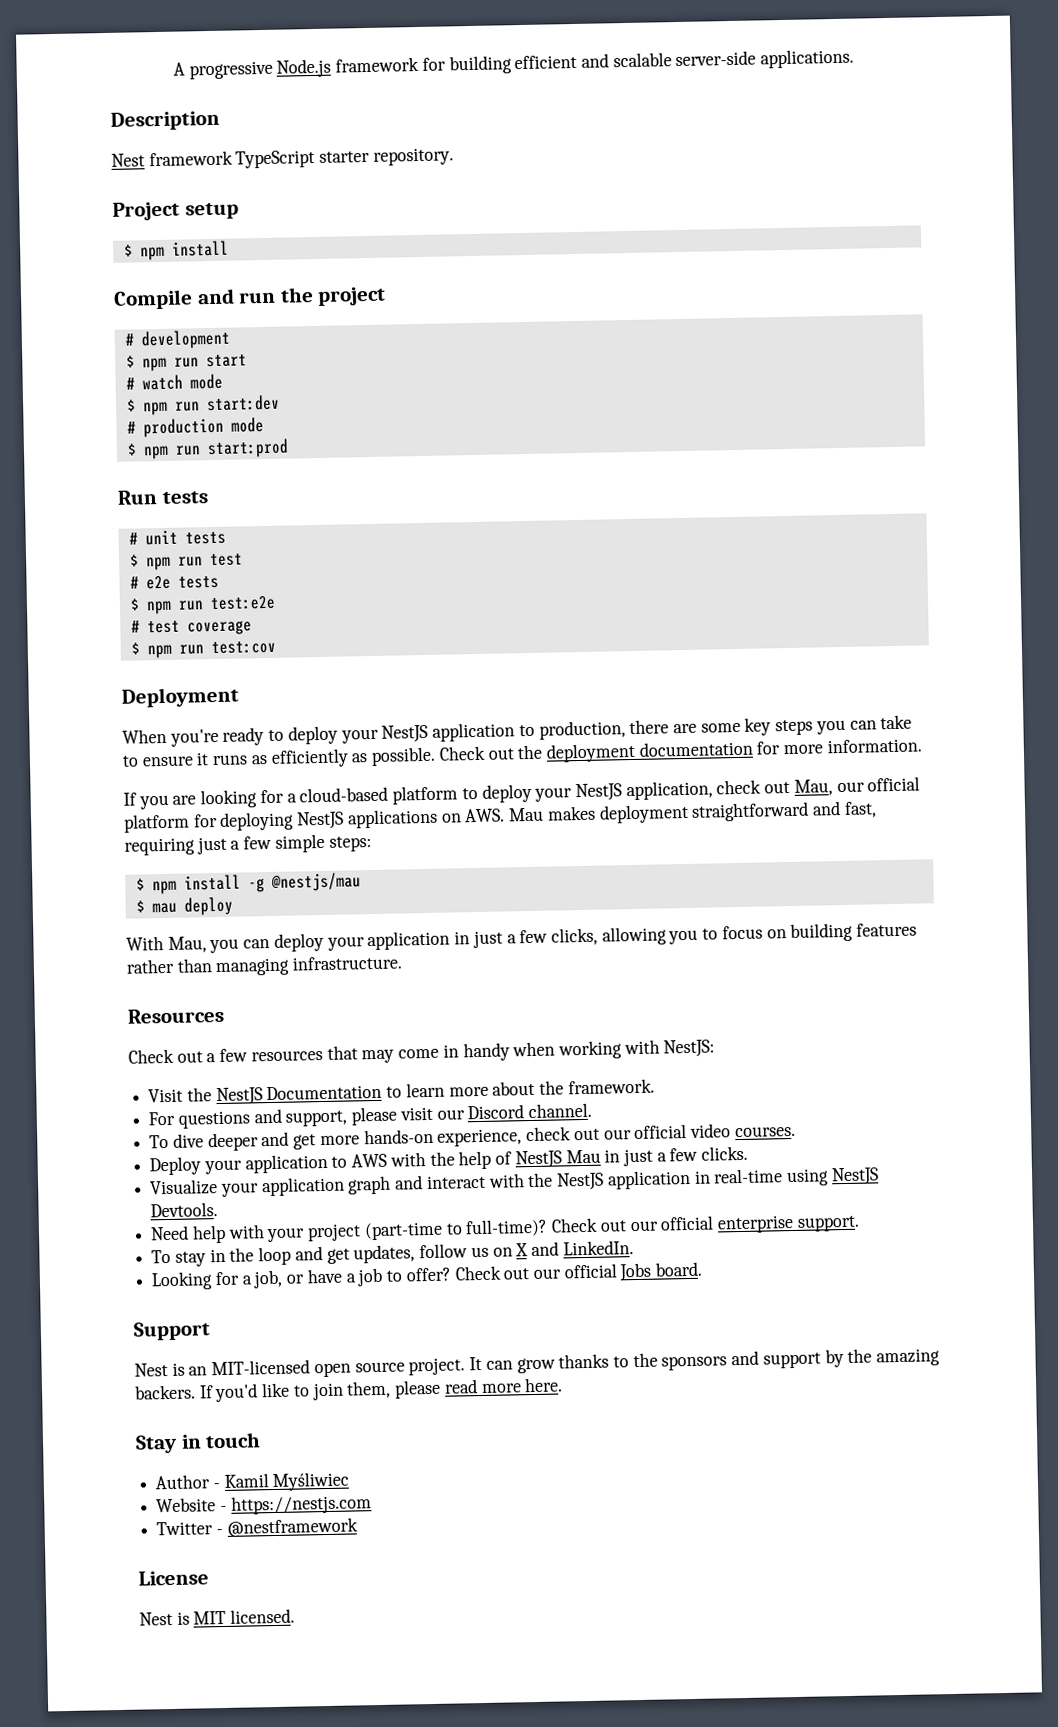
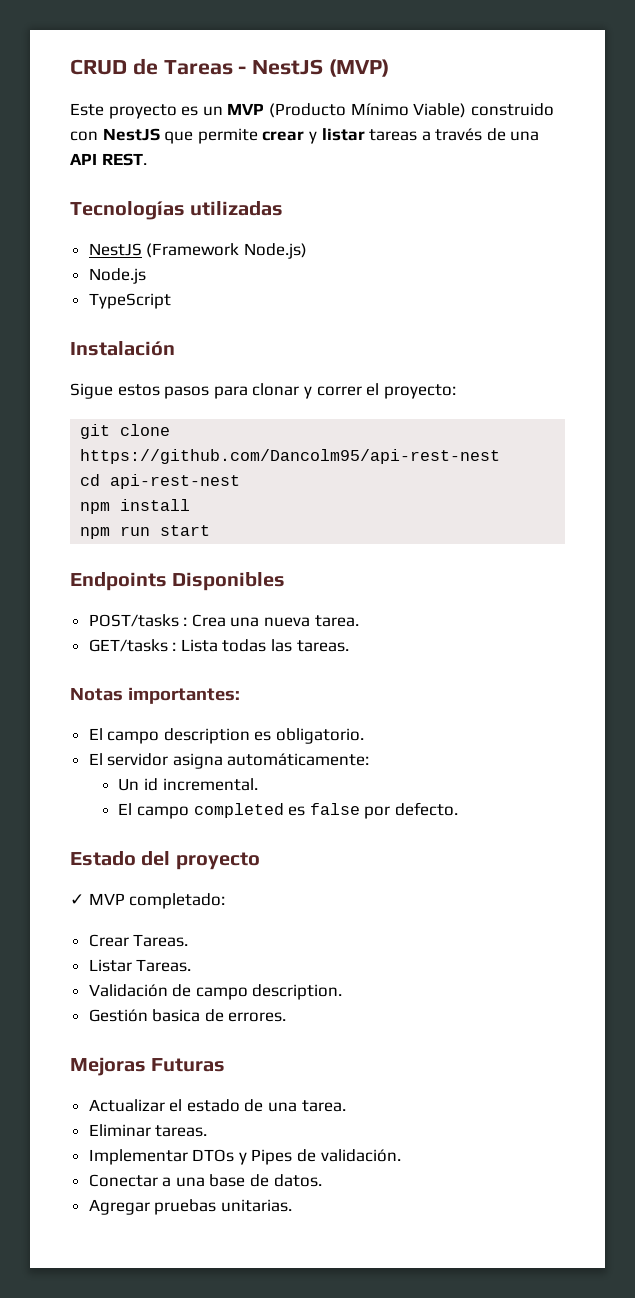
[172,48,855,80] [110,110,220,131] [111,147,454,169] [112,201,239,221] [123,240,229,261] [113,286,387,310] [124,329,231,350] [125,354,247,372] [125,373,223,391] [126,394,280,416] [126,417,264,438] [126,438,289,460] [117,490,209,505] [128,529,226,546] [128,553,243,571] [129,575,219,590] [129,595,276,615] [130,620,252,636] [130,640,276,659] [121,686,239,708] [122,714,913,747] [122,738,922,768] [123,776,921,810] [123,801,877,833] [124,833,372,856] [135,872,361,895] [135,896,233,916] [126,922,918,954] [126,955,403,977] [127,1007,224,1024] [128,1039,716,1064] [148,1078,655,1106] [148,1102,593,1129] [149,1123,796,1152] [149,1145,749,1176] [150,1167,879,1197] [150,1202,219,1218] [150,1215,860,1244] [151,1240,634,1267] [151,1261,703,1291] [133,1321,211,1341] [134,1348,941,1378] [134,1377,564,1403] [135,1432,262,1454] [155,1471,350,1492] [156,1494,372,1515] [156,1517,358,1537] [138,1570,209,1586] [139,1608,296,1626] A progressive Node.js framework for building efficient and scalable server-side applications. // Description // Nest framework TypeScript starter repository. // Project setup // $ npm install // Compile and run the project // # development // $ npm run start // # watch mode // $ npm run start:dev // # production mode // $ npm run start:prod // Run tests // # unit tests // $ npm run test // # e2e tests // $ npm run test:e2e // # test coverage // $ npm run test:cov // Deployment // When you're ready to deploy your NestJS application to production, there are some key steps you can take to ensure it runs as efficiently as possible. Check out the deployment documentation for more information. // If you are looking for a cloud-based platform to deploy your NestJS application, check out Mau, our official platform for deploying NestJS applications on AWS. Mau makes deployment straightforward and fast, requiring just a few simple steps: // $ npm install -g @nestjs/mau // $ mau deploy // With Mau, you can deploy your application in just a few clicks, allowing you to focus on building features rather than managing infrastructure. // Resources // Check out a few resources that may come in handy when working with NestJS: // Visit the NestJS Documentation to learn more about the framework. // For questions and support, please visit our Discord channel. // To dive deeper and get more hands-on experience, check out our official video courses. // Deploy your application to AWS with the help of NestJS Mau in just a few clicks. // Visualize your application graph and interact with the NestJS application in real-time using NestJS Devtools. // Need help with your project (part-time to full-time)? Check out our official enterprise support. // To stay in the loop and get updates, follow us on X and LinkedIn. // Looking for a job, or have a job to offer? Check out our official Jobs board. // Support // Nest is an MIT-licensed open source project. It can grow thanks to the sponsors and support by the amazing backers. If you'd like to join them, please read more here. // Stay in touch // Author - Kamil Myśliwiec // Website - https://nestjs.com // Twitter - @nestframework // License // Nest is MIT licensed. -> [70,58,390,77] [70,103,554,119] [70,128,540,144] [70,153,147,166] [70,201,284,220] [88,243,307,259] [88,268,146,284] [88,293,171,309] [70,341,175,356] [70,383,456,399] [80,424,171,439] [80,449,501,464] [80,474,241,489] [80,499,191,514] [80,525,211,539] [70,572,286,591] [88,614,359,627] [88,639,349,652] [70,687,240,704] [88,728,365,744] [88,753,370,769] [118,778,258,791] [118,802,458,819] [70,851,260,870] [70,893,226,909] [88,934,189,947] [88,959,192,972] [88,984,343,1000] [88,1009,287,1022] [70,1057,226,1076] [88,1099,346,1112] [88,1124,208,1137] [88,1149,401,1165] [88,1174,322,1187] [88,1199,292,1215] CRUD de Tareas - NestJS (MVP) // Este proyecto es un MVP (Producto Mínimo Viable) construido con NestJS que permite crear y listar tareas a través de una API REST. // Tecnologías utilizadas // NestJS (Framework Node.js) // Node.js // TypeScript // Instalación // Sigue estos pasos para clonar y correr el proyecto: // git clone https://github.com/Dancolm95/api-rest-nest // cd api-rest-nest // npm install // npm run start // Endpoints Disponibles // POST/tasks : Crea una nueva tarea. // GET/tasks : Lista todas las tareas. // Notas importantes: // El campo description es obligatorio. // El servidor asigna automáticamente: // Un id incremental. // El campo completed es false por defecto. // Estado del proyecto // ✓ MVP completado: // Crear Tareas. // Listar Tareas. // Validación de campo description. // Gestión basica de errores. // Mejoras Futuras // Actualizar el estado de una tarea. // Eliminar tareas. // Implementar DTOs y Pipes de validación. // Conectar a una base de datos. // Agregar pruebas unitarias.

